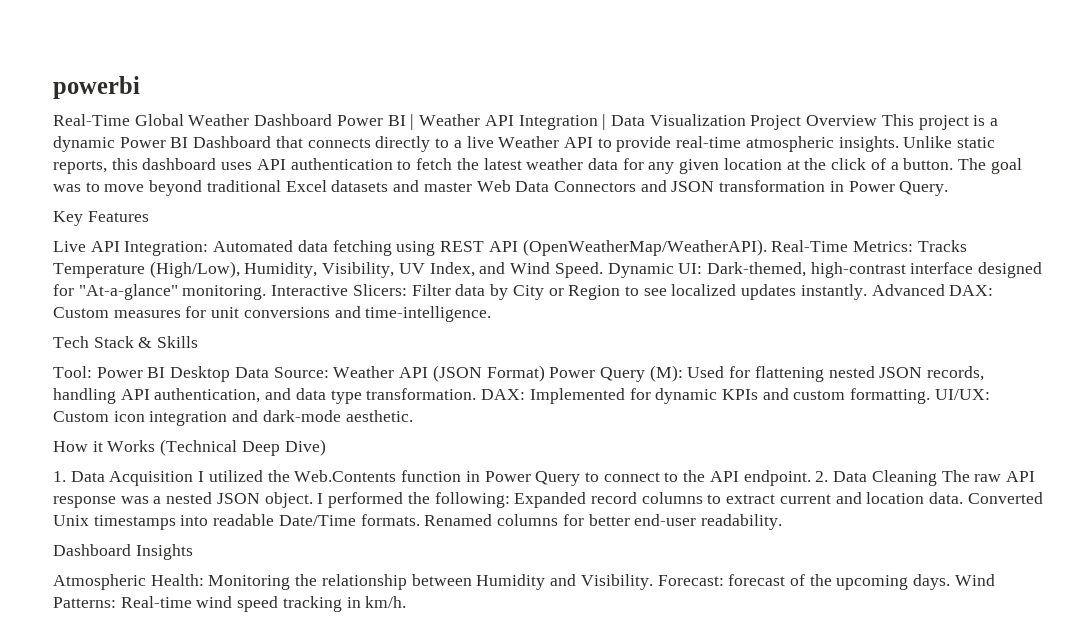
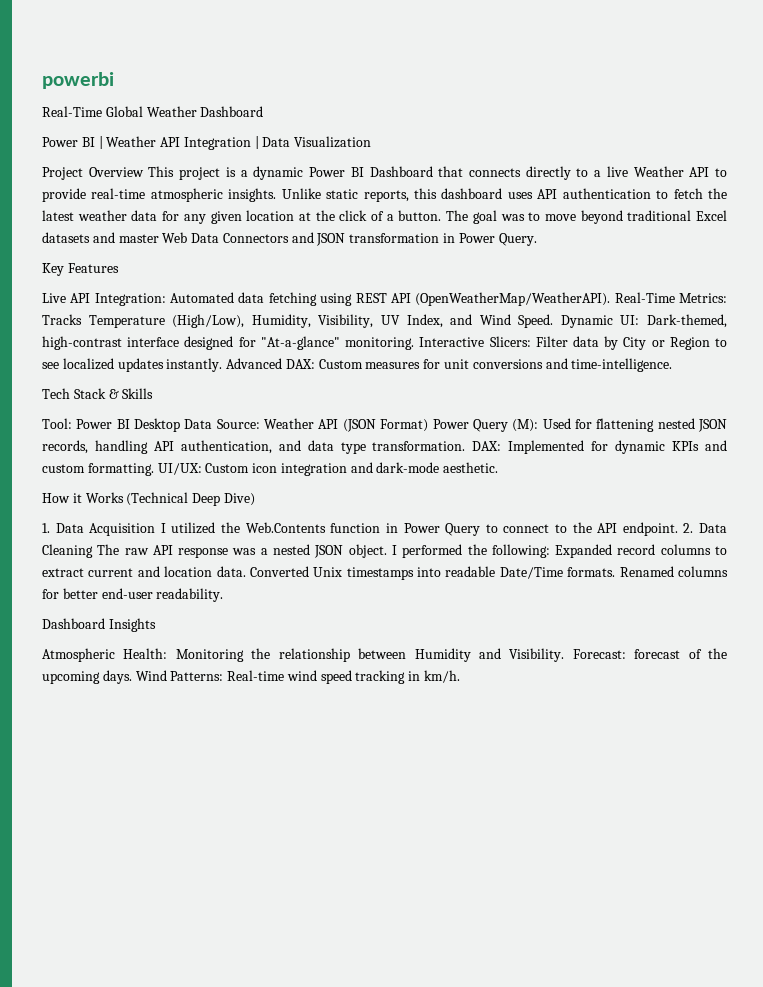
(333, 120) none -> (264, 111) //
(746, 120) none -> (372, 142) //

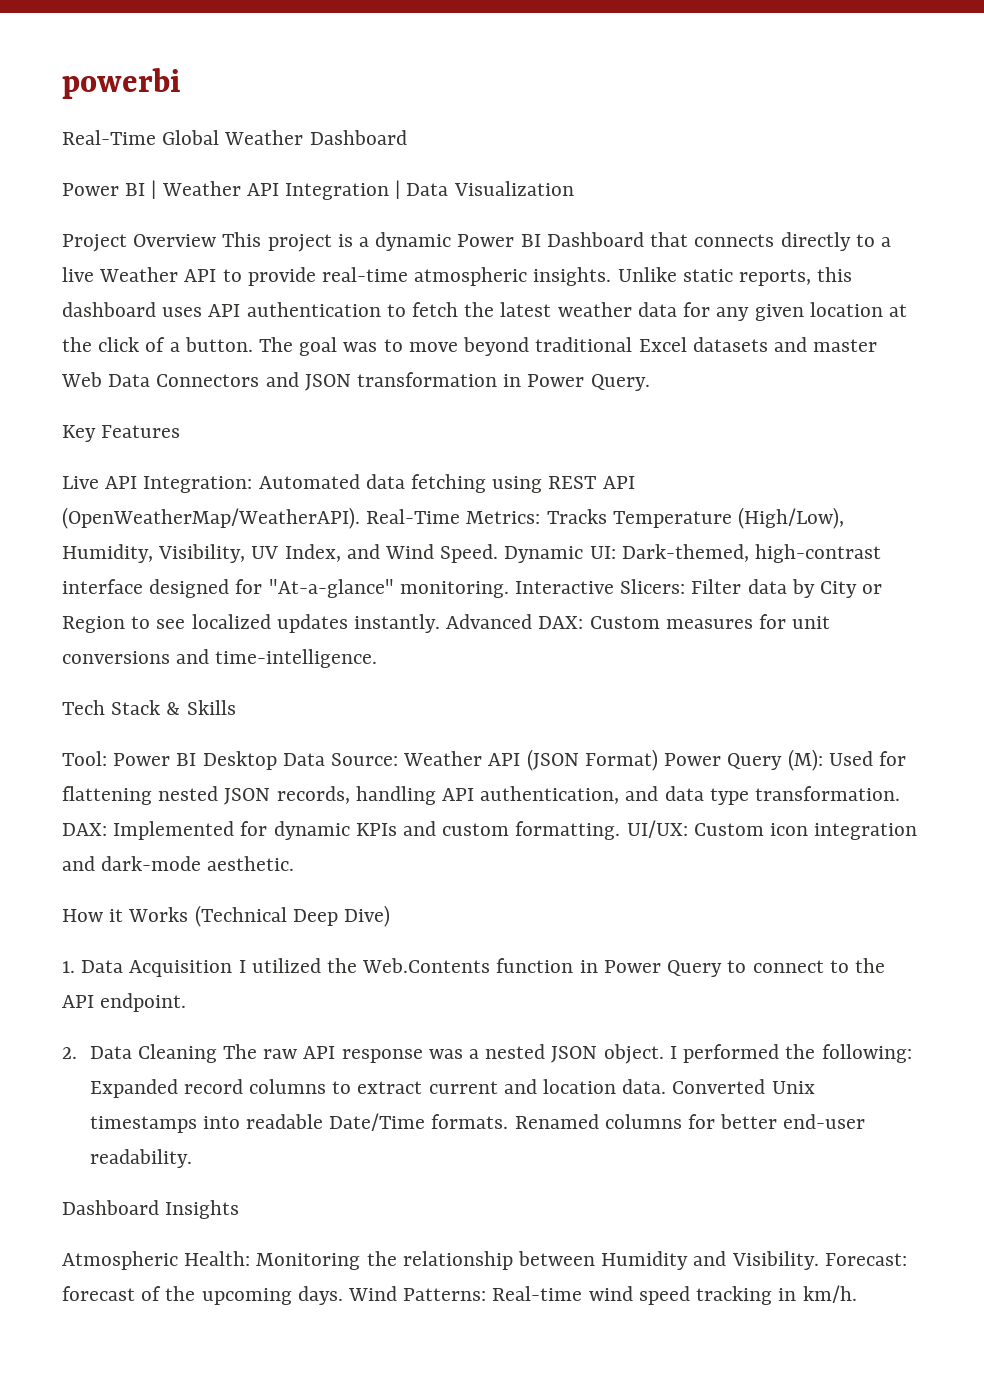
(678, 529) none -> (187, 1002) //

